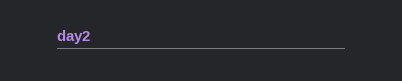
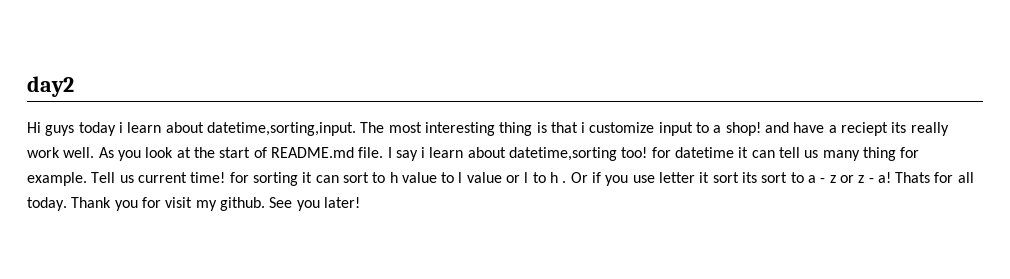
(90, 37) none -> [27,122,949,136] [27,147,920,161] [27,172,974,186] [27,197,360,211] // Hi guys today i learn about datetime,sorting,input. The most interesting thing is that i customize input to a shop! and have a reciept its really work well. As you look at the start of README.md file. I say i learn about datetime,sorting too! for datetime it can tell us many thing for example. Tell us current time! for sorting it can sort to h value to l value or l to h . Or if you use letter it sort its sort to a - z or z - a! Thats for all today. Thank you for visit my github. See you later!

